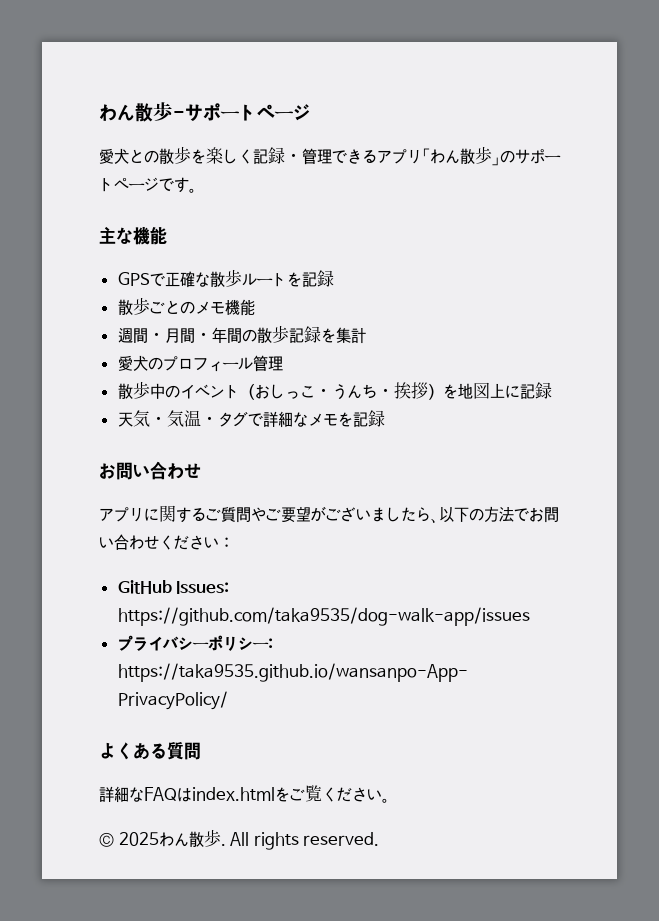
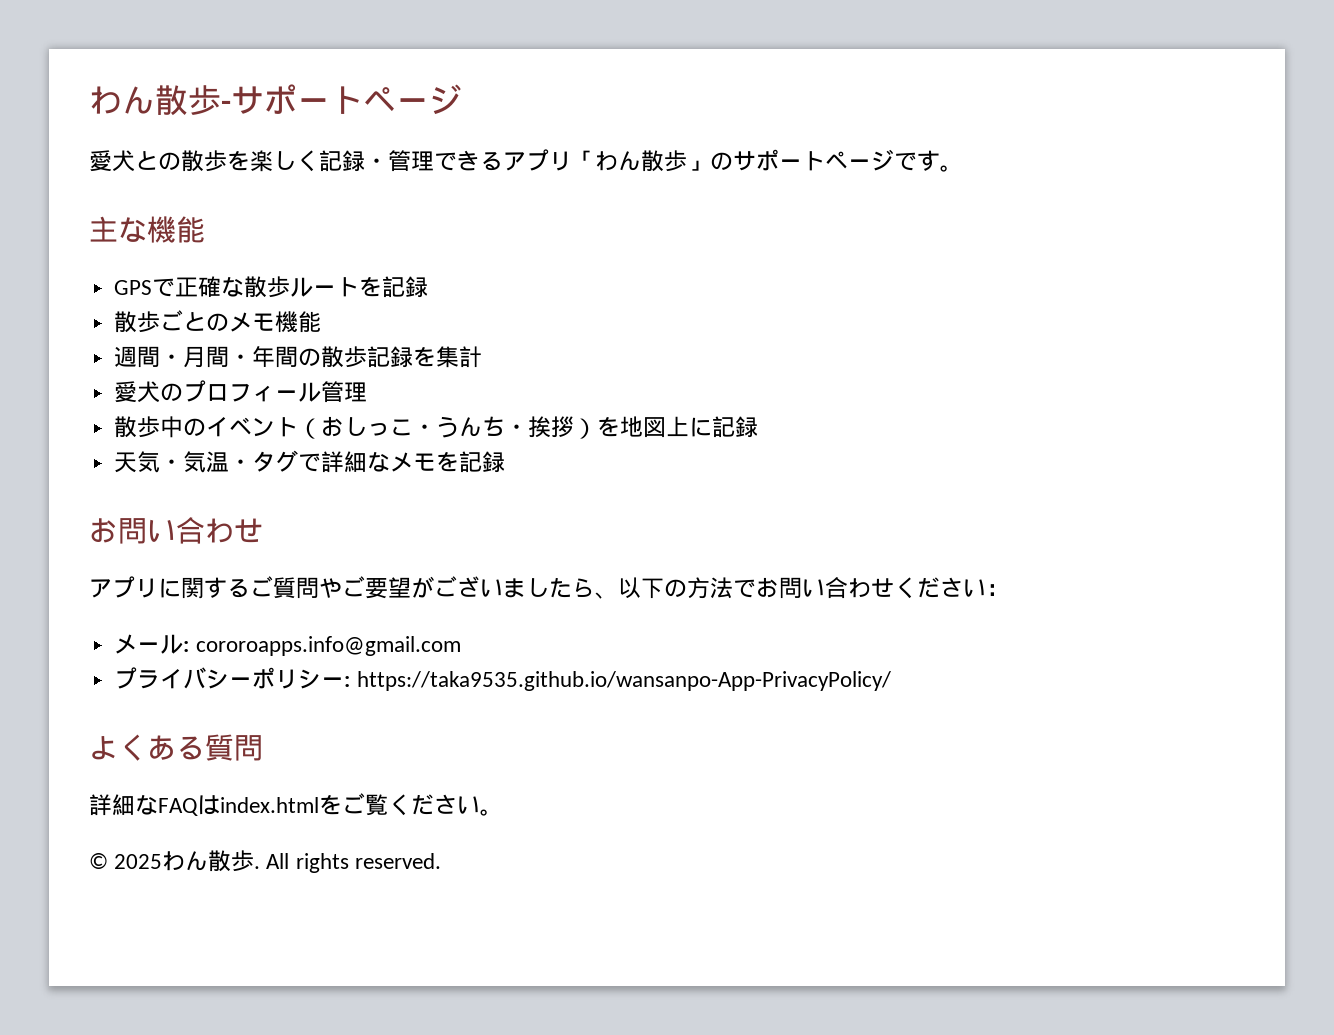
[117,580,230,594] [117,607,530,626] GitHub Issues: https://github.com/taka9535/dog-walk-app/issues -> [114,634,461,656] メール: cororoapps.info@gmail.com

